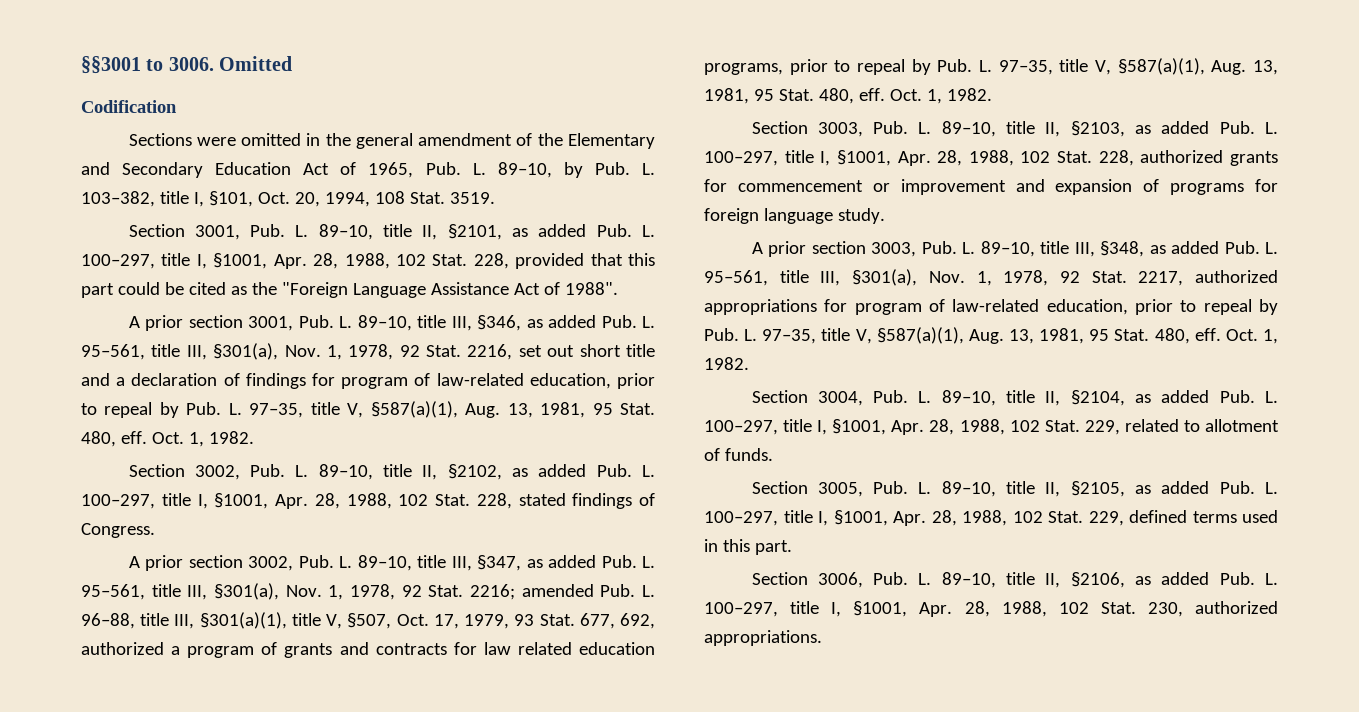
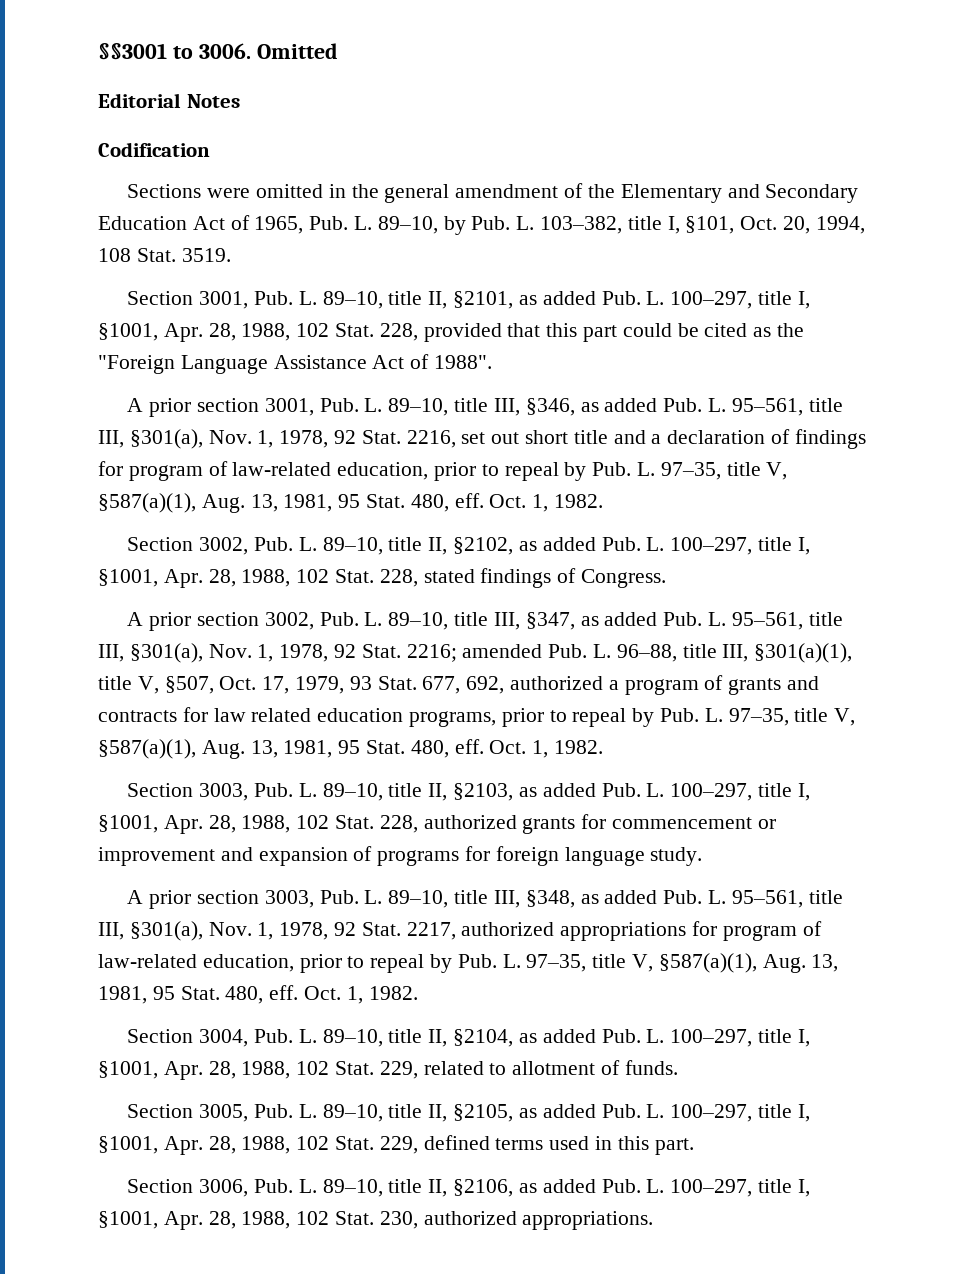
(293, 63) none -> [98,93,240,108] // Editorial Notes

